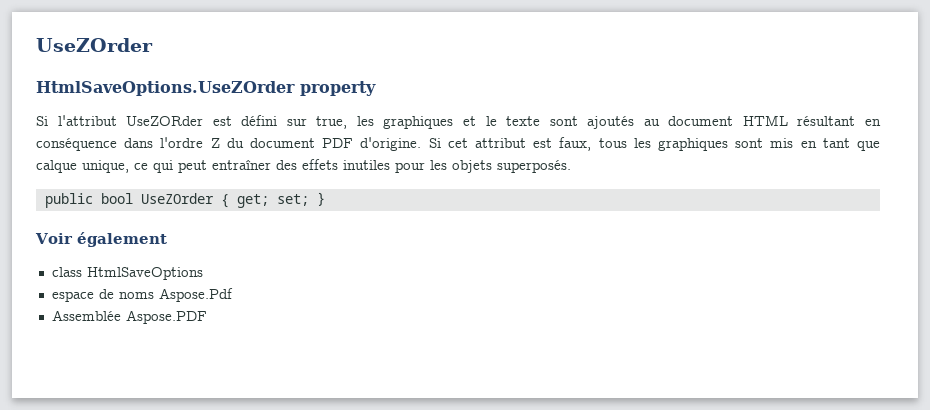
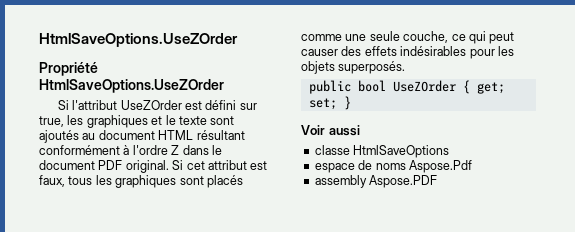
[36,38,153,52] [36,81,376,96] UseZOrder // HtmlSaveOptions.UseZOrder property -> [39,33,238,47] [39,62,98,76] [39,79,224,93] HtmlSaveOptions.UseZOrder // Propriété HtmlSaveOptions.UseZOrder
[126,116,204,126] UseZORder -> [120,100,182,110] UseZOrder
[864,119,881,126] [36,137,244,151] en conséquence dans l'ordre Z du -> [39,145,222,155] conformément à l'ordre Z dans le
[360,137,422,151] d'origine. -> [125,160,169,173] original.
[770,138,881,151] [36,160,129,173] mis en tant que calque unique, -> [206,175,243,188] [301,31,449,43] placés comme une seule couche,
[212,159,271,170] entraîner -> [301,49,338,56] causer
[343,160,390,170] inutiles -> [400,46,467,56] indésirables
[76,232,167,247] [51,267,82,277] également // class -> [328,125,360,136] [314,145,350,155] aussi // classe
[51,310,121,321] Assemblée -> [314,175,367,188] assembly

